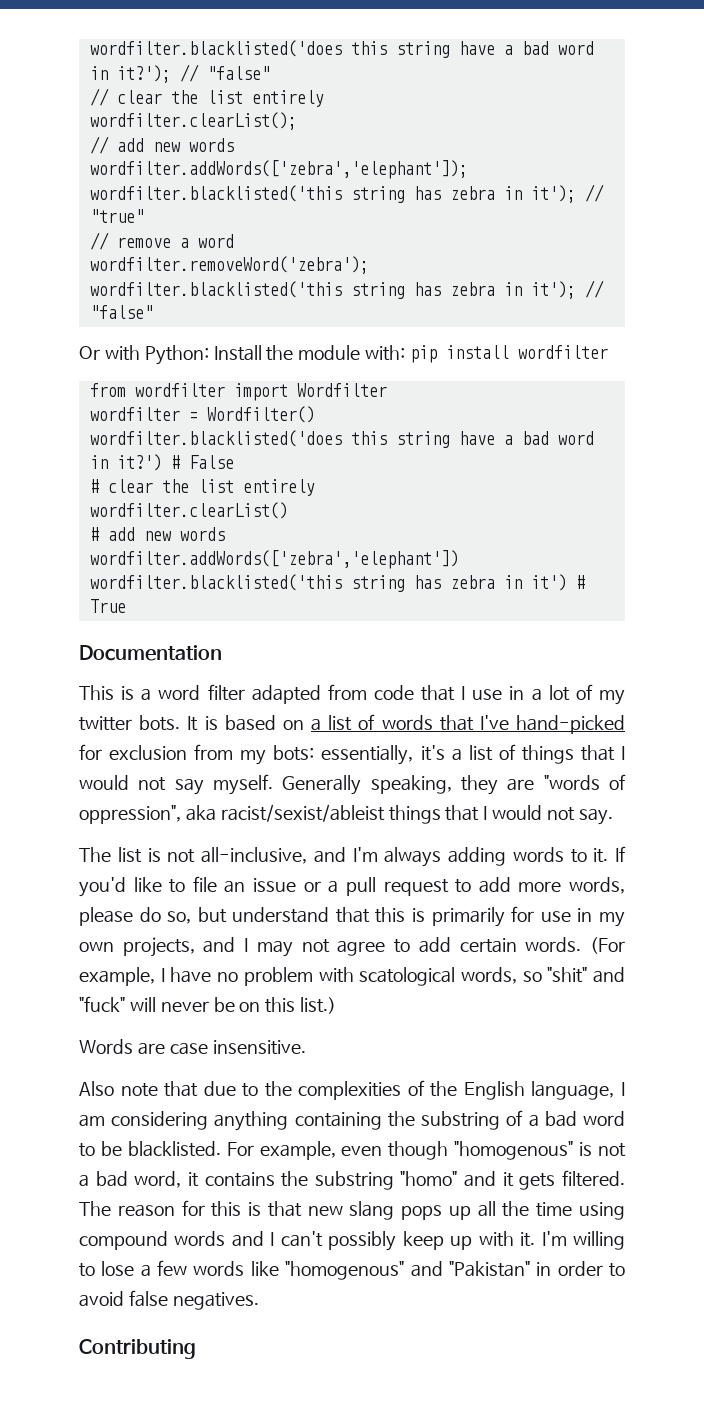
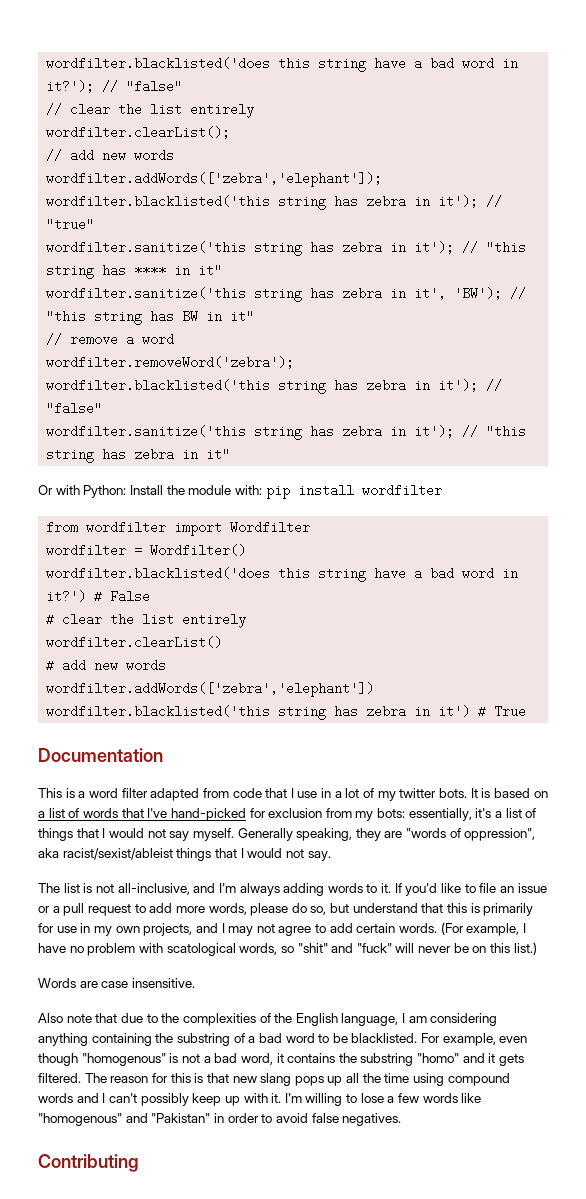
(144, 216) none -> [46,241,527,256] [46,264,223,279] [46,287,527,302] [46,310,255,325] // wordfilter.sanitize('this string has zebra in it'); // "this string has **** in it" // wordfilter.sanitize('this string has zebra in it', 'BW'); // "this string has BW in it"
(153, 312) none -> [46,425,527,440] [46,448,231,463] // wordfilter.sanitize('this string has zebra in it'); // "this string has zebra in it"

